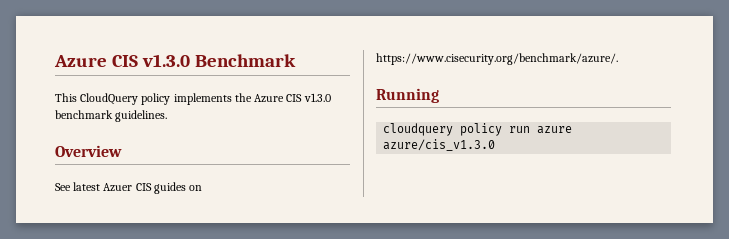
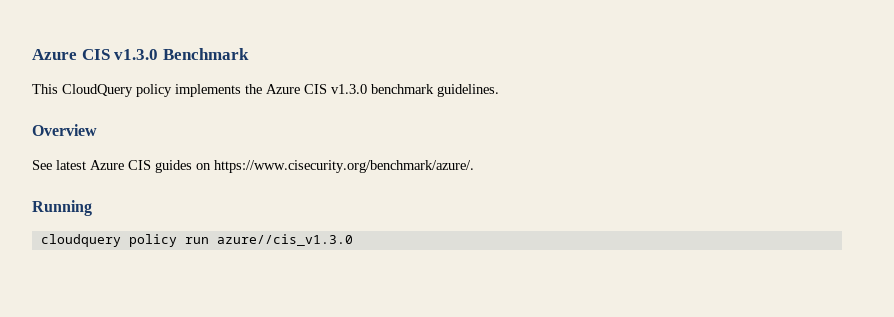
[103,183,133,192] Azuer -> [90,160,124,170] Azure
[537,126,573,134] [383,139,496,151] azure azure/cis_v1.3.0 -> [216,234,353,246] azure//cis_v1.3.0

